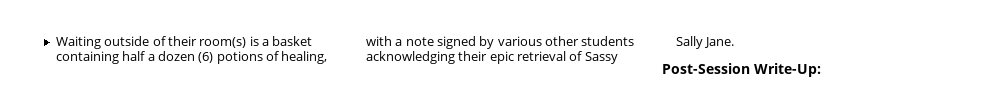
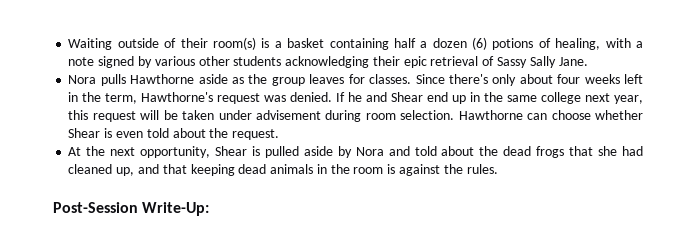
(735, 42) none -> [68,74,644,86] [68,92,643,104] [68,110,643,122] [68,128,280,140] [68,146,643,158] [68,164,498,176] // Nora pulls Hawthorne aside as the group leaves for classes. Since there's only about four weeks left in the term, Hawthorne's request was denied. If he and Shear end up in the same college next year, this request will be taken under advisement during room selection. Hawthorne can choose whether Shear is even told about the request. // At the next opportunity, Shear is pulled aside by Nora and told about the dead frogs that she had cleaned up, and that keeping dead animals in the room is against the rules.

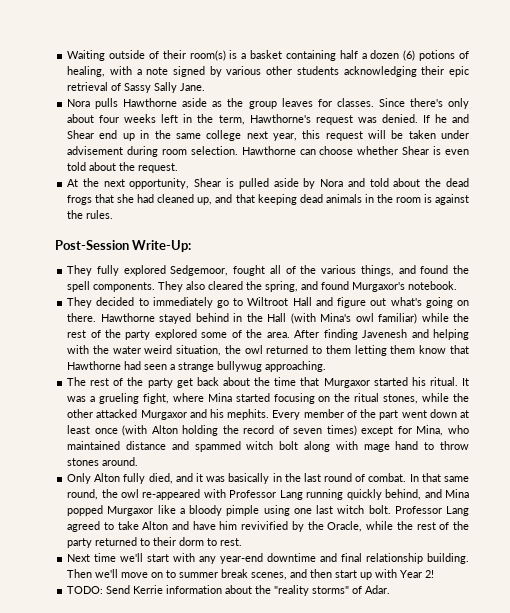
(210, 209) none -> [67,265,470,276] [67,281,458,292] [67,297,469,308] [67,313,470,324] [67,329,469,340] [67,345,469,356] [67,361,327,372] [67,377,469,388] [67,393,469,404] [67,409,469,420] [67,425,470,436] [67,441,470,452] [67,457,139,466] [67,473,469,484] [67,489,469,500] [67,505,470,516] [67,521,470,532] [67,537,243,548] [67,553,470,564] [67,569,435,580] [67,585,391,596] // They fully explored Sedgemoor, fought all of the various things, and found the spell components. They also cleared the spring, and found Murgaxor's notebook. // They decided to immediately go to Wiltroot Hall and figure out what's going on there. Hawthorne stayed behind in the Hall (with Mina's owl familiar) while the rest of the party explored some of the area. After finding Javenesh and helping with the water weird situation, the owl returned to them letting them know that Hawthorne had seen a strange bullywug approaching. // The rest of the party get back about the time that Murgaxor started his ritual. It was a grueling fight, where Mina started focusing on the ritual stones, while the other attacked Murgaxor and his mephits. Every member of the part went down at least once (with Alton holding the record of seven times) except for Mina, who maintained distance and spammed witch bolt along with mage hand to throw stones around. // Only Alton fully died, and it was basically in the last round of combat. In that same round, the owl re-appeared with Professor Lang running quickly behind, and Mina popped Murgaxor like a bloody pimple using one last witch bolt. Professor Lang agreed to take Alton and have him revivified by the Oracle, while the rest of the party returned to their dorm to rest. // Next time we'll start with any year-end downtime and final relationship building. Then we'll move on to summer break scenes, and then start up with Year 2! // TODO: Send Kerrie information about the "reality storms" of Adar.

